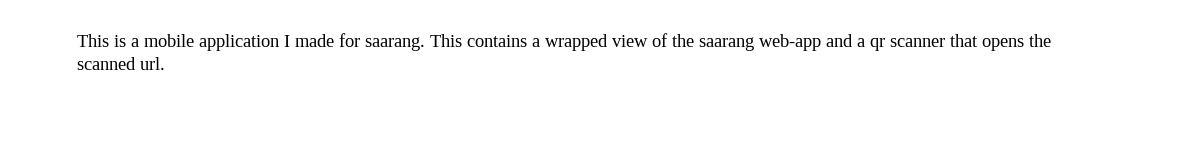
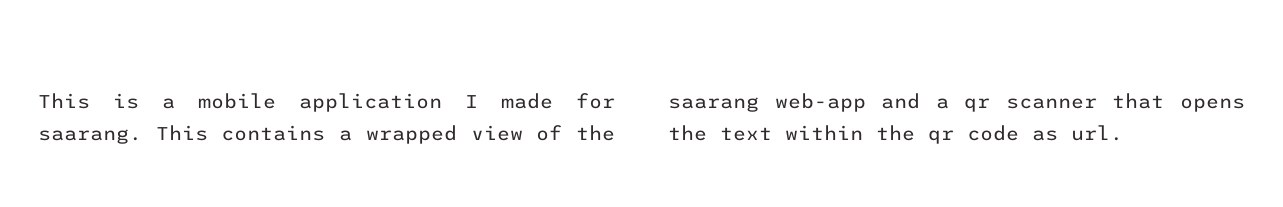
[77,57,136,70] scanned -> [720,125,1058,144] text within the qr code as

